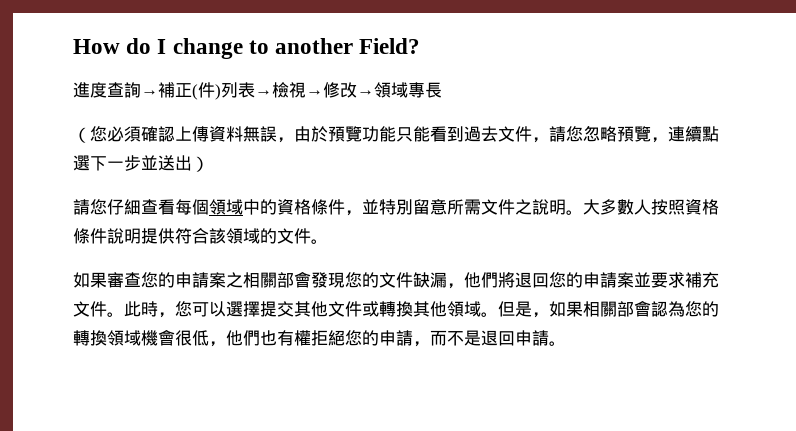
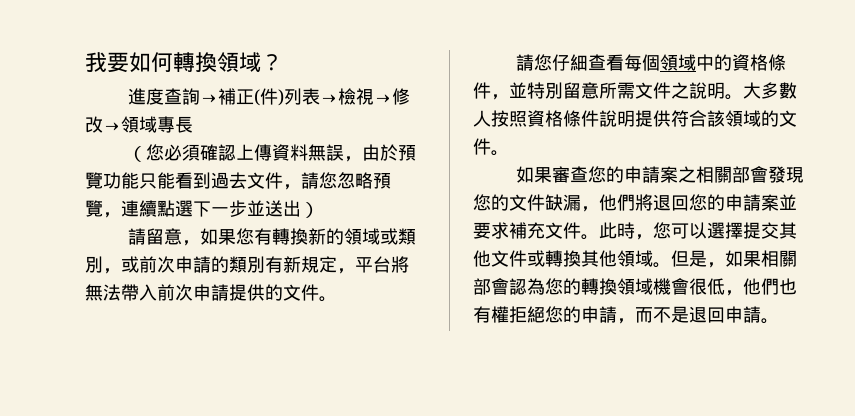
[73,38,421,59] How do I change to another Field? -> [85,52,283,73] 我要如何轉換領域？
(209, 164) none -> [128,228,417,246] [85,256,409,274] [85,284,337,302] // 請留意，如果您有轉換新的領域或類別，或前次申請的類別有新規定，平台將無法帶入前次申請提供的文件。

